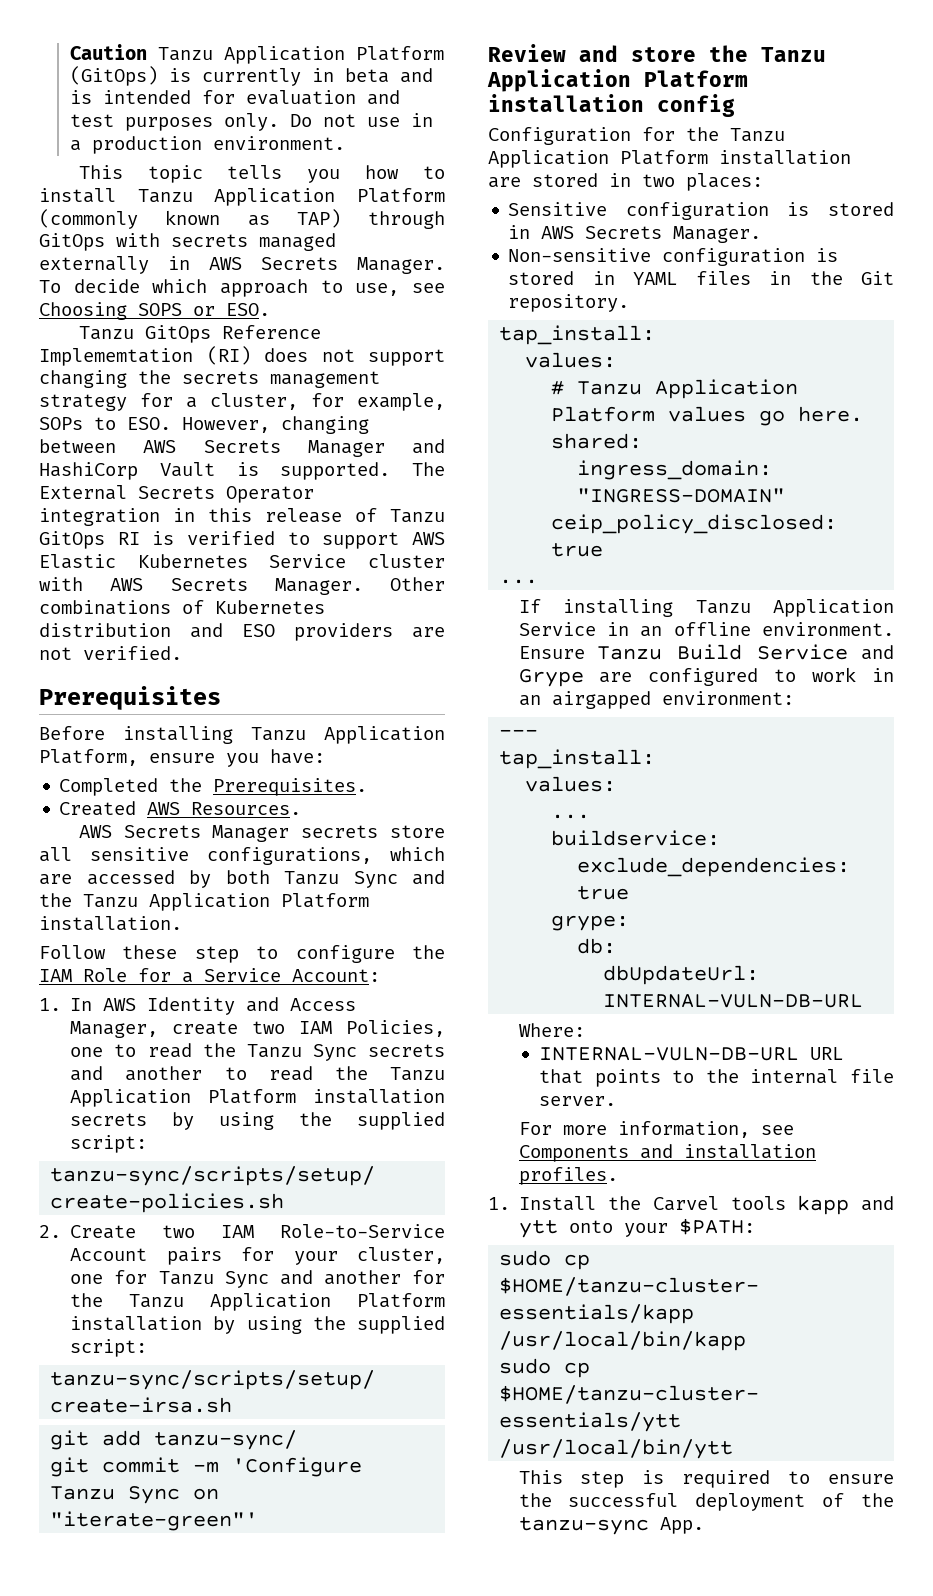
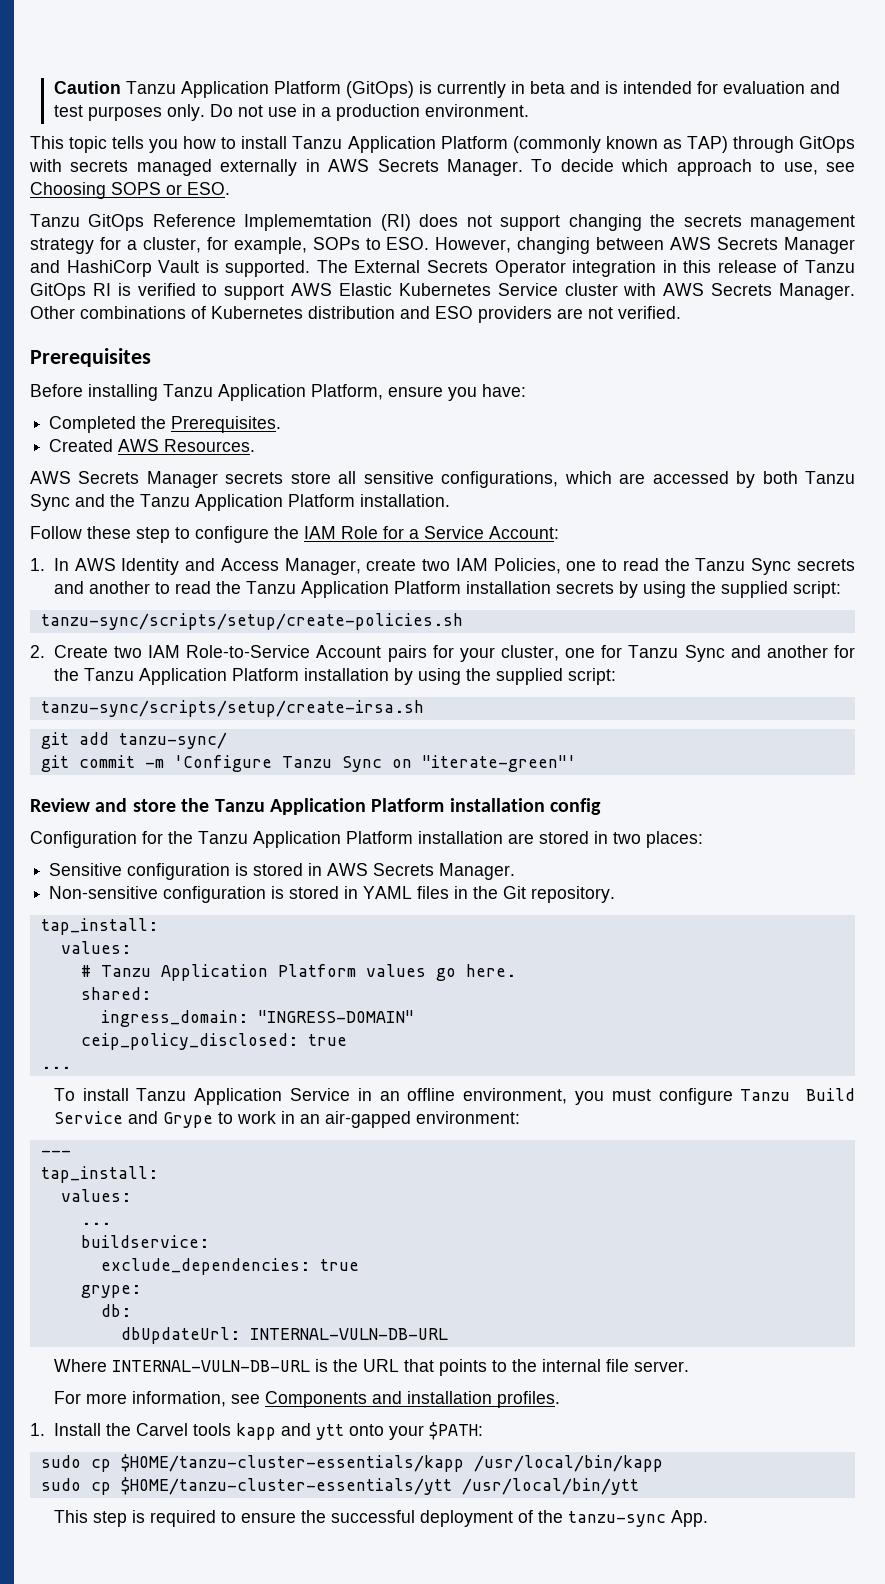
[518,599,674,617] If installing -> [53,1088,129,1101] To install
[762,622,894,636] [518,646,585,659] environment. Ensure -> [463,1088,733,1105] environment, you must configure
[599,668,759,686] are configured -> (213, 1120) none
[551,691,651,709] airgapped -> [324,1111,411,1128] air-gapped
[518,1023,585,1037] [538,1047,799,1061] Where: // INTERNAL-VULN-DB-URL -> [53,1359,358,1372] Where INTERNAL-VULN-DB-URL is the

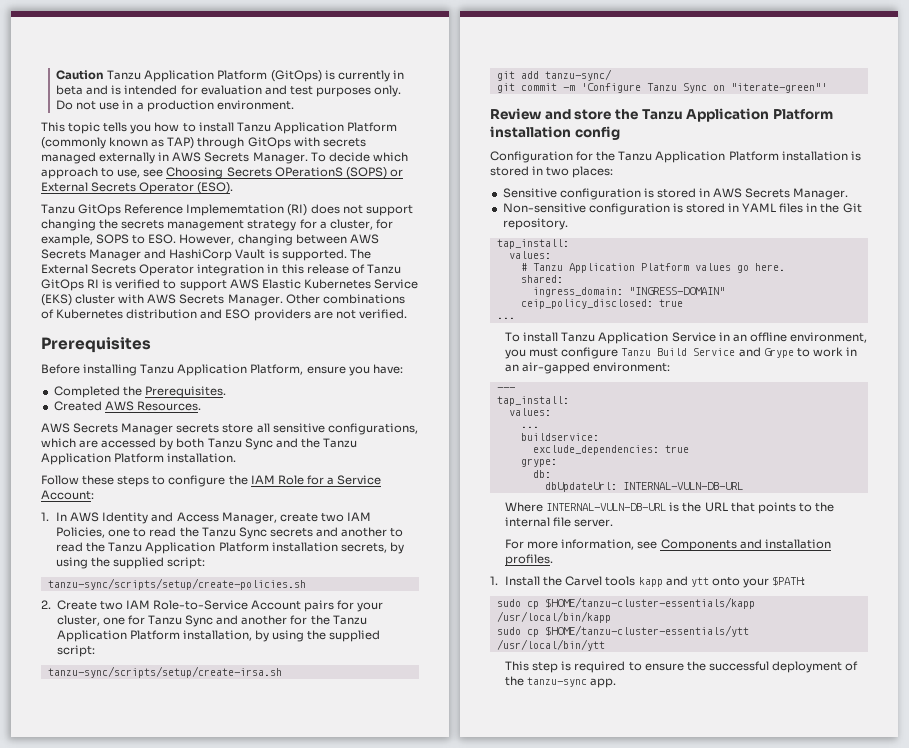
[111,182,230,195] SOPS or ESO. -> [226,167,403,179] [41,182,234,194] Secrets OPerationS (SOPS) or External Secrets Operator (ESO).
[312,237,360,250] SOPs -> [96,234,130,244] SOPS
(558, 289) none -> [41,294,72,306] (EKS)
[136,527,170,543] step -> [117,476,150,487] steps
[555,582,614,594] secrets -> [340,543,387,553] secrets,
[303,668,389,681] installation -> [182,630,252,641] installation,
[508,833,534,844] are -> [850,151,861,161] is
[670,1510,708,1527] App. -> [590,678,617,688] app.

